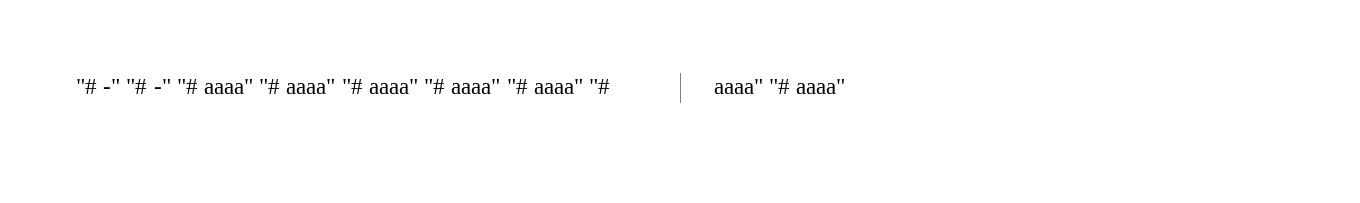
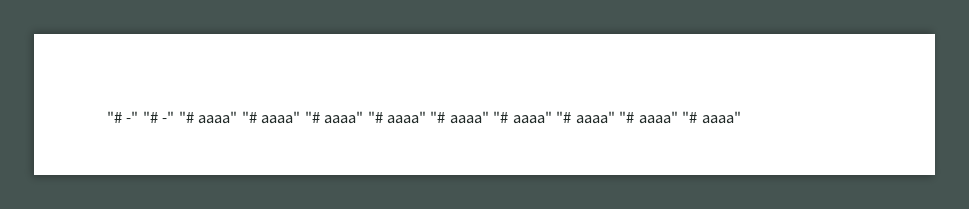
(846, 86) none -> [619,111,741,124] "# aaaa" "# aaaa"

